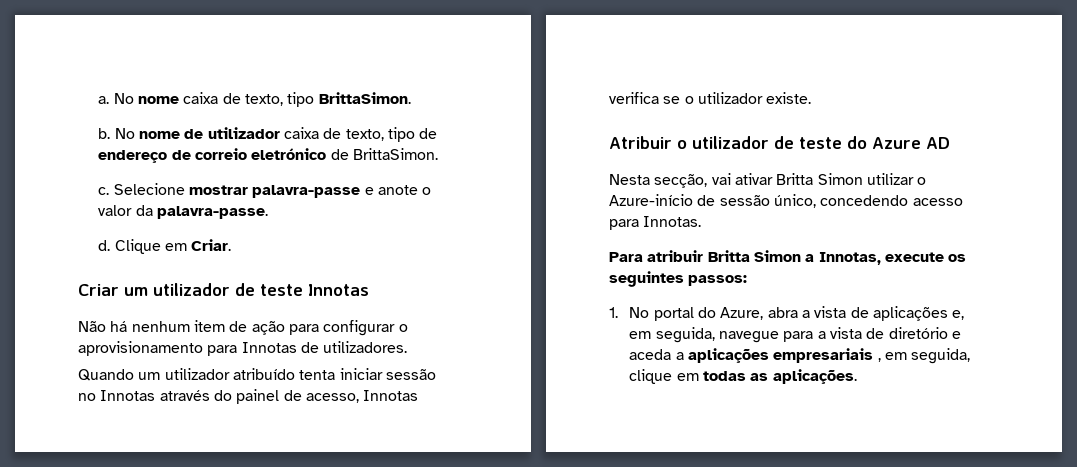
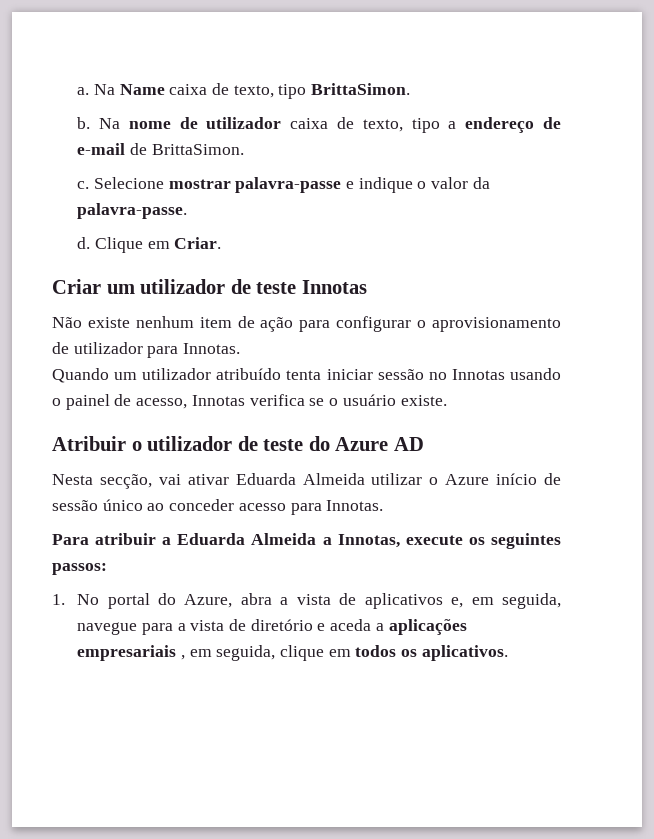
[113,93,179,104] No nome -> [93,84,165,95] Na Name
[114,128,135,139] No -> [98,118,120,129] Na
[419,128,438,139] de -> [448,121,457,129] a
[194,148,327,160] correio eletrónico -> [77,143,126,155] e-mail
[377,185,418,195] anote -> [358,177,413,193] indique
[110,321,128,332] há -> [87,317,130,328] existe
[207,341,408,356] para Innotas de utilizadores. -> [52,342,241,358] de utilizador para Innotas.
[159,390,232,401] através do -> [509,368,561,380] [52,398,61,406] usando o
[697,92,763,104] utilizador -> [342,394,396,406] usuário
[776,173,927,185] [609,194,909,208] Britta Simon utilizar o Azure-início de sessão único, concedendo -> [235,473,561,485] [52,499,235,511] Eduarda Almeida utilizar o Azure início de sessão único ao conceder
[707,250,801,262] Britta Simon -> [162,533,317,545] a Eduarda Almeida
[872,306,948,321] aplicações -> [364,593,443,609] aplicativos
[702,369,857,384] todas as aplicações. -> [355,645,508,661] todos os aplicativos.

